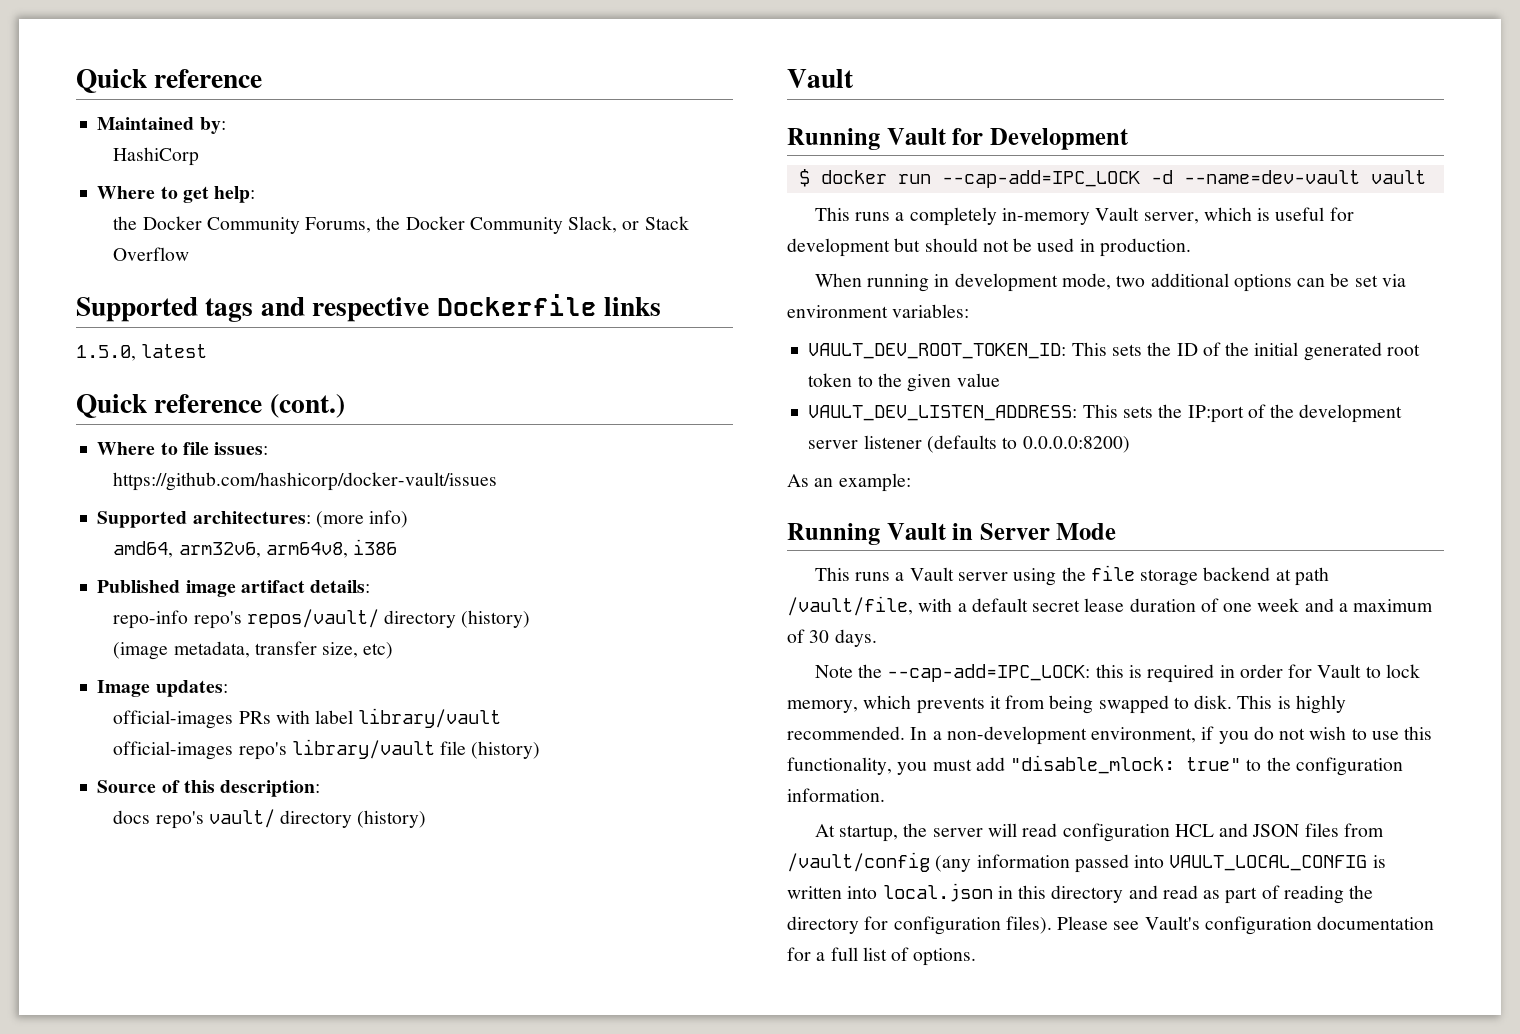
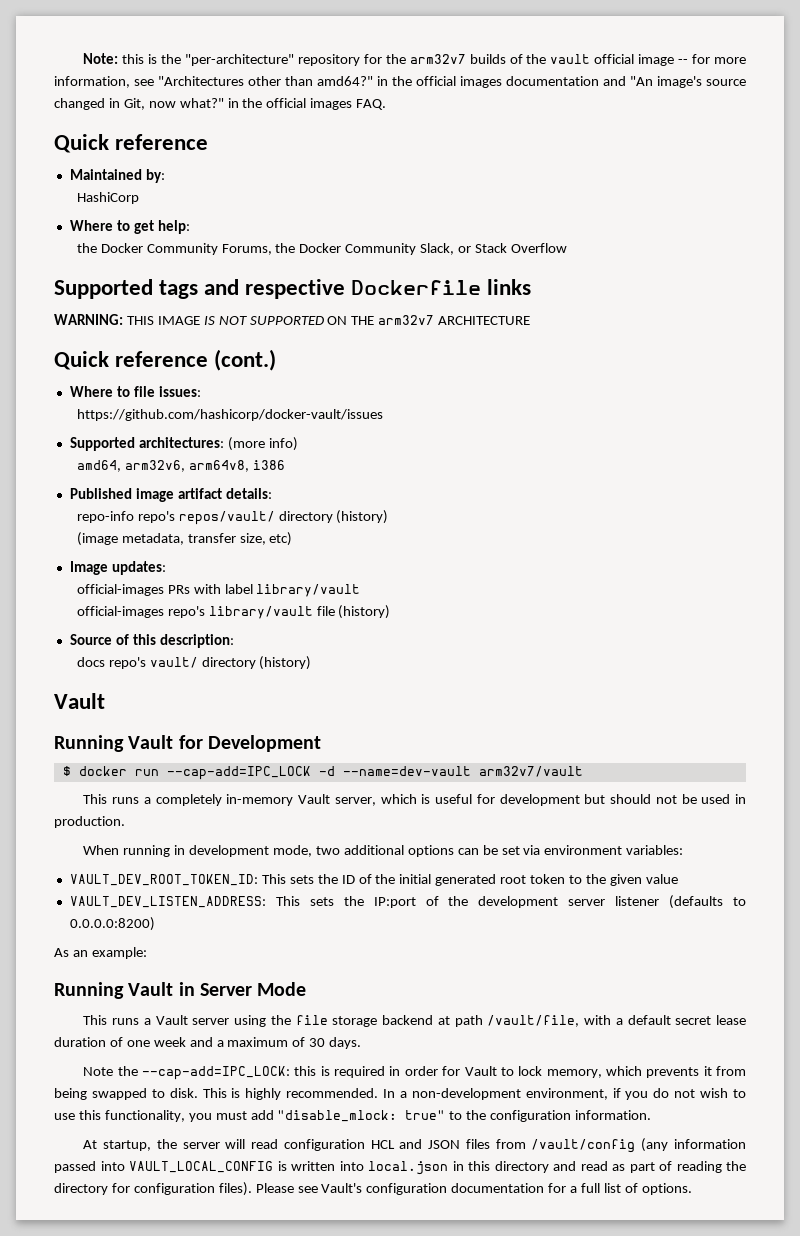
(76, 81) none -> [83,53,746,66] [54,76,746,88] [54,98,387,110] Note: this is the "per-architecture" repository for the arm32v7 builds of the vault official image -- for more information, see "Architectures other than amd64?" in the official images documentation and "An image's source changed in Git, now what?" in the official images FAQ. //
[76,344,208,361] 1.5.0, latest -> [54,314,531,325] WARNING: THIS IMAGE IS NOT SUPPORTED ON THE arm32v7 ARCHITECTURE
[1370,170,1426,184] vault -> [478,766,583,777] arm32v7/vault

